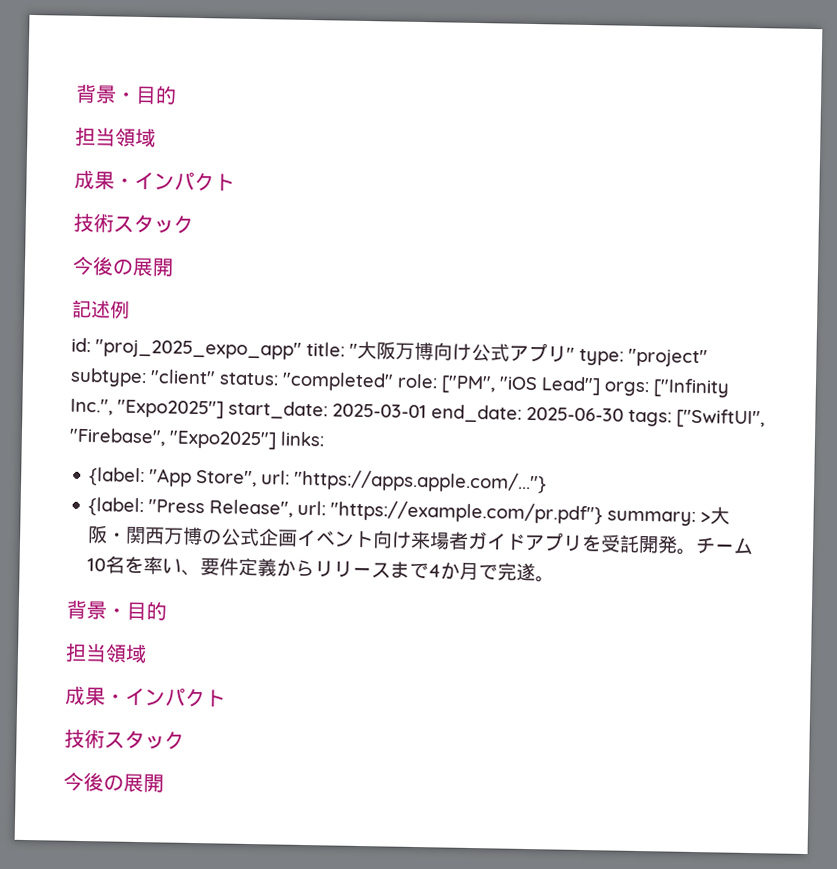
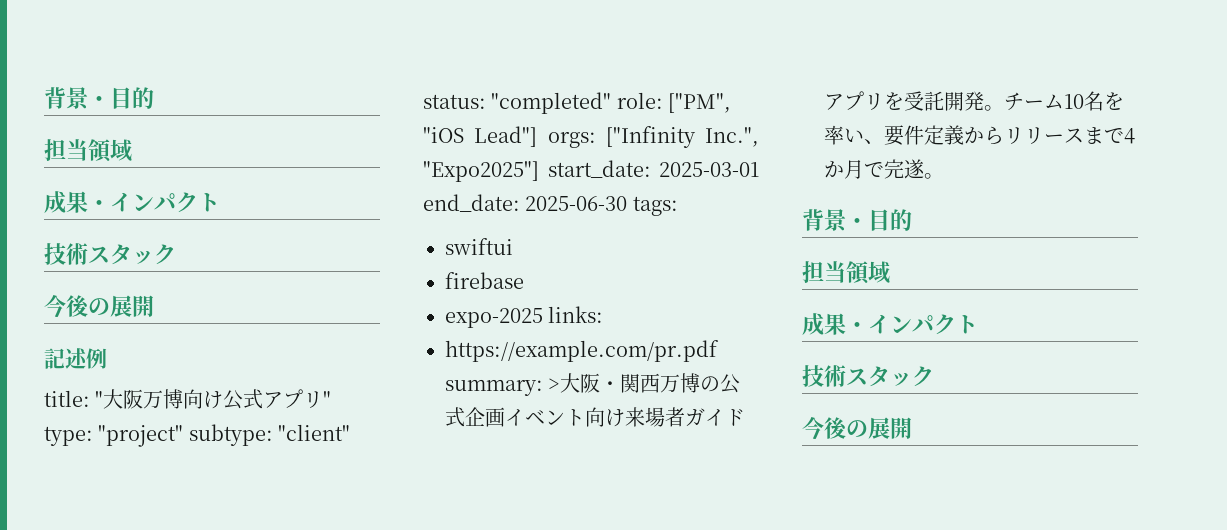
[71,337,302,360] id: "proj_2025_expo_app" -> (107, 358) none
[676,408,765,429] [69,427,325,450] [89,467,548,494] [88,497,604,525] ["SwiftUI", "Firebase", "Expo2025"] links: // {label: "App Store", url: "https://apps.apple.com/..."} // {label: "Press Release", url: "https://example.com/pr.pdf"} -> [445,238,513,255] [445,272,524,289] [445,306,604,328] [445,340,719,362] // swiftui // firebase // expo-2025 links: // https://example.com/pr.pdf

